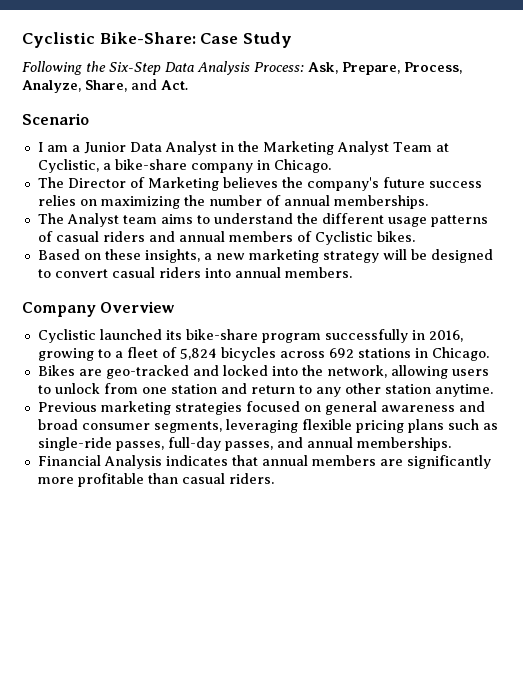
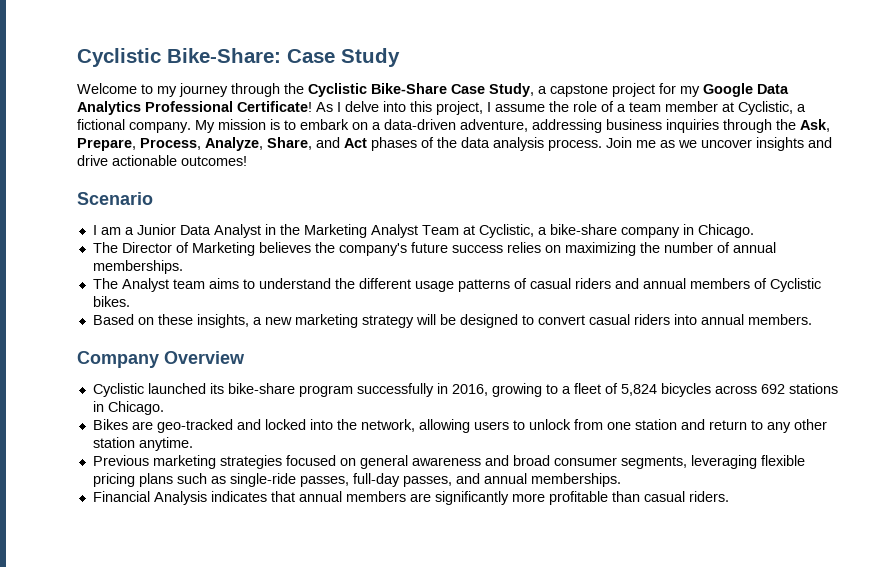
[22,61,304,75] Following the Six-Step Data Analysis Process: -> [77,83,789,97] [77,101,806,115] [77,119,796,133] Welcome to my journey through the Cyclistic Bike-Share Case Study, a capstone project for my Google Data Analytics Professional Certificate! As I delve into this project, I assume the role of a team member at Cyclistic, a fictional company. My mission is to embark on a data-driven adventure, addressing business inquiries through the
[161,80,188,90] Act. -> [344,137,832,151] [77,155,247,166] Act phases of the data analysis process. Join me as we uncover insights and drive actionable outcomes!

